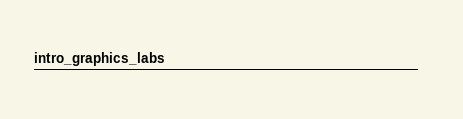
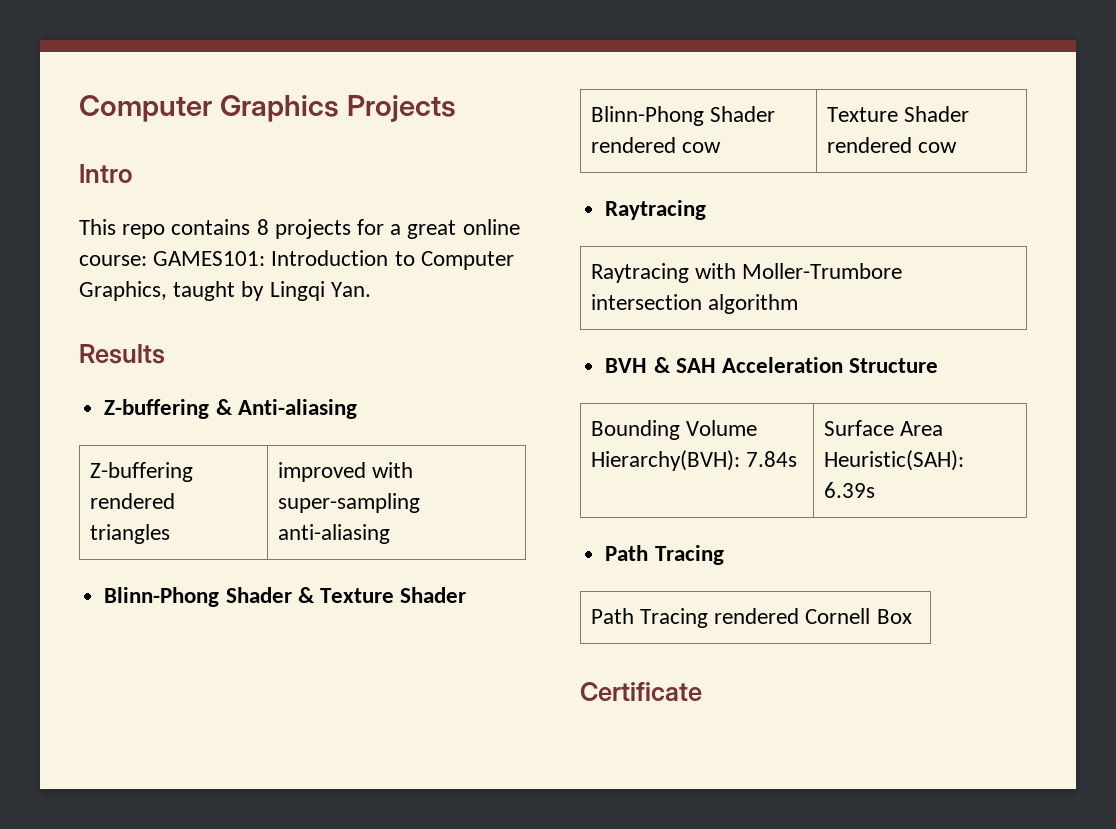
[34,52,165,66] intro_graphics_labs -> [79,95,456,122] [79,164,133,183] [79,219,520,239] [79,250,514,270] [79,281,371,301] [79,344,165,364] [104,399,357,419] [89,462,193,482] [89,493,175,509] [89,524,170,544] [277,462,414,482] [277,493,420,513] [277,524,390,544] [104,587,467,607] [590,106,776,126] [590,137,722,153] [826,106,970,122] [826,137,958,153] [605,200,707,220] [590,263,903,283] [590,294,799,314] [605,357,939,373] [590,420,758,440] [590,450,798,471] [823,420,944,436] [823,450,964,471] [823,482,875,498] [605,545,724,565] [590,608,912,628] [580,682,702,701] Computer Graphics Projects // Intro // This repo contains 8 projects for a great online course: GAMES101: Introduction to Computer Graphics, taught by Lingqi Yan. // Results // Z-buffering & Anti-aliasing // Z-buffering rendered triangles | improved with super-sampling anti-aliasing // Blinn-Phong Shader & Texture Shader // Blinn-Phong Shader rendered cow | Texture Shader rendered cow // Raytracing // Raytracing with Moller-Trumbore intersection algorithm // BVH & SAH Acceleration Structure // Bounding Volume Hierarchy(BVH): 7.84s | Surface Area Heuristic(SAH): 6.39s // Path Tracing // Path Tracing rendered Cornell Box // Certificate

